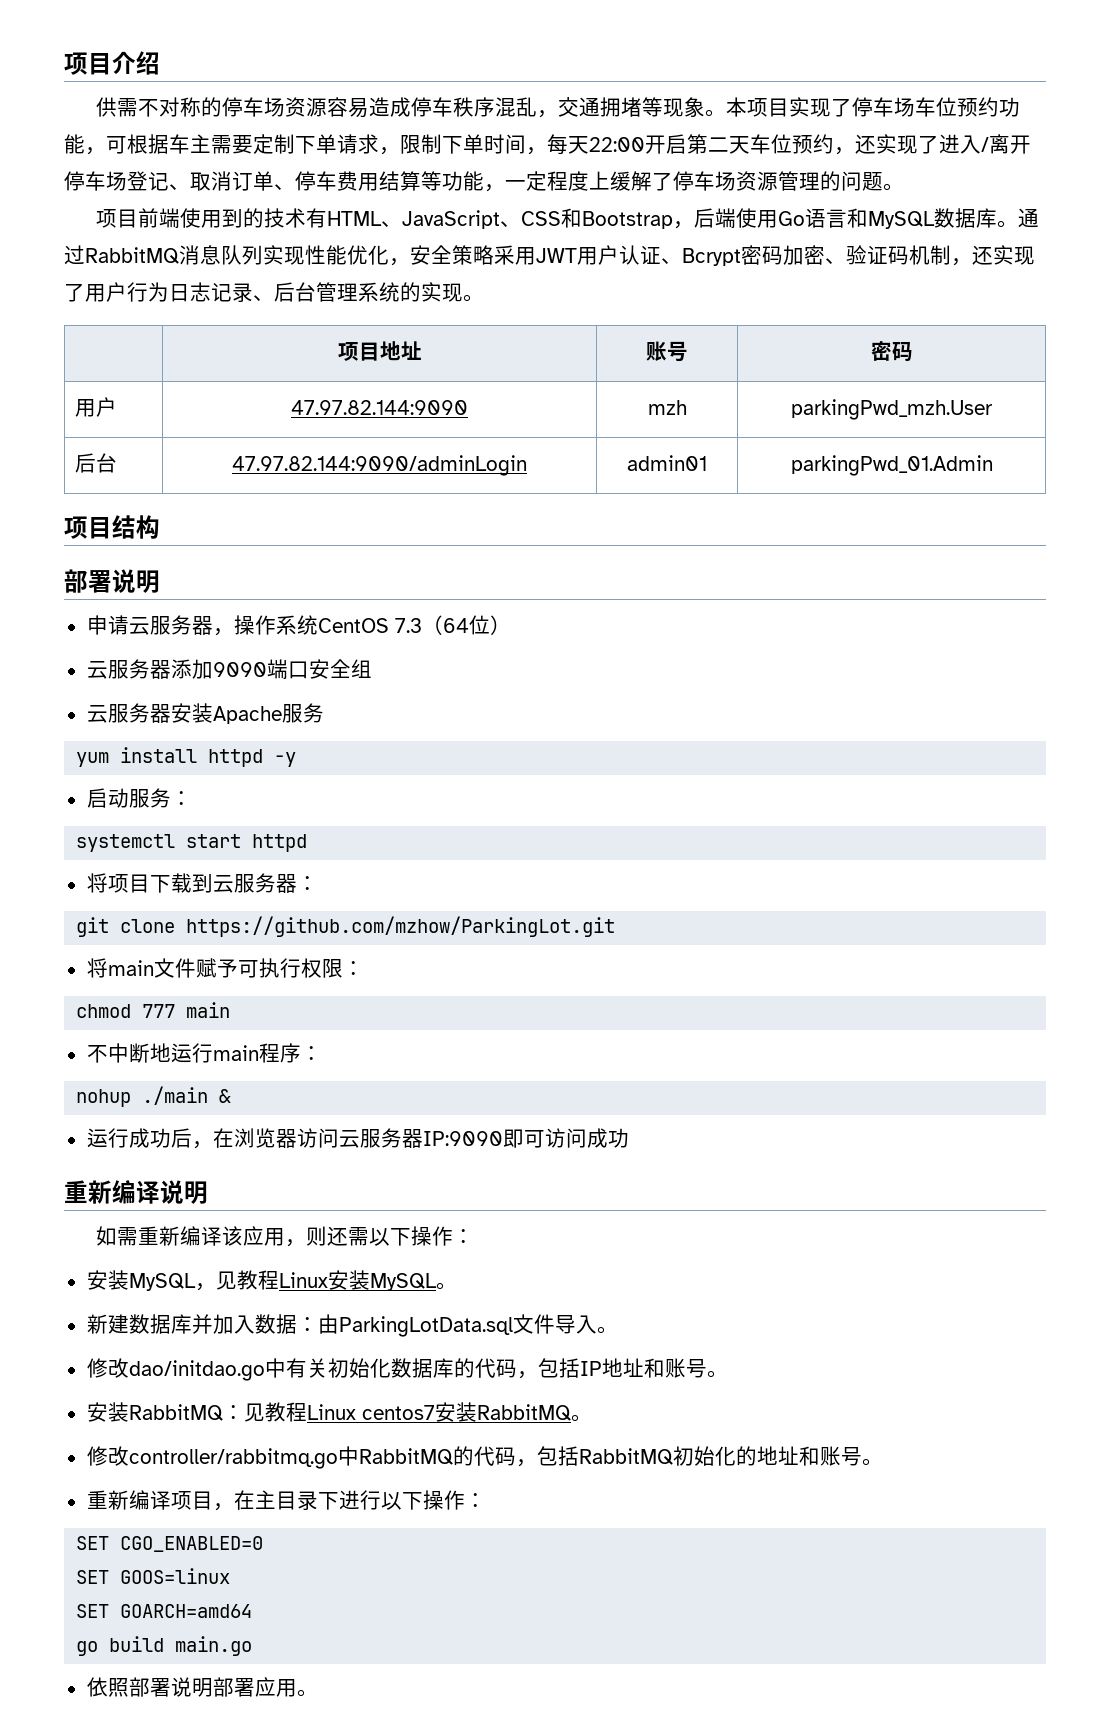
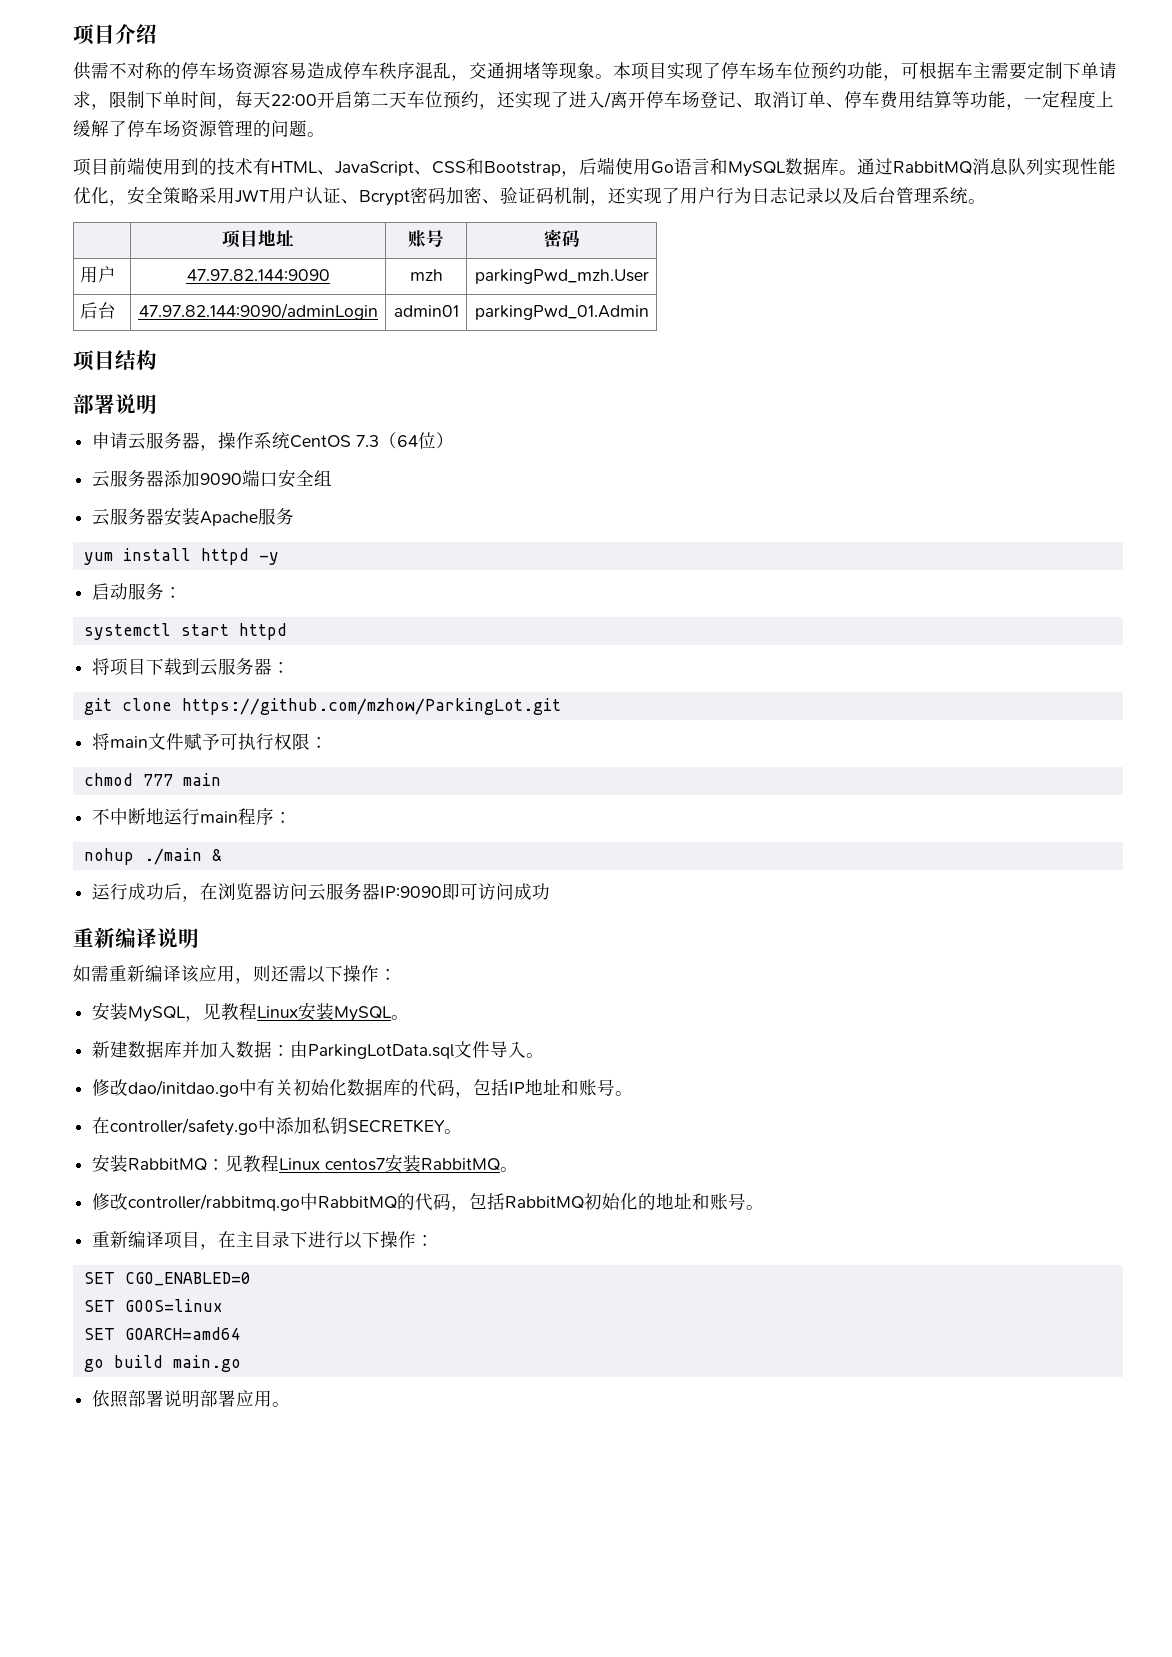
[253,295,274,301] 、 -> [824,187,860,205] 以及
[400,282,463,302] 的实现 -> (968, 195) none
(728, 1374) none -> [92,1117,463,1136] // 在controller/safety.go中添加私钥SECRETKEY。

